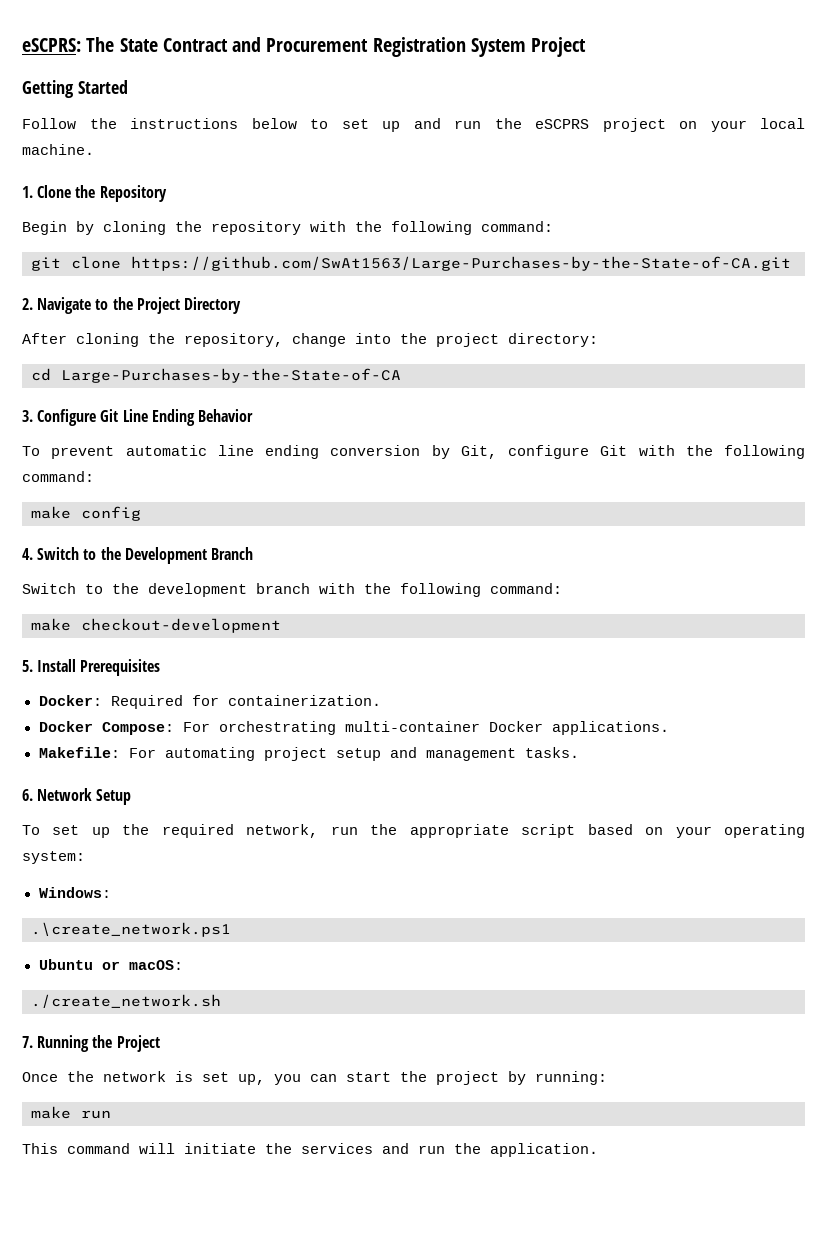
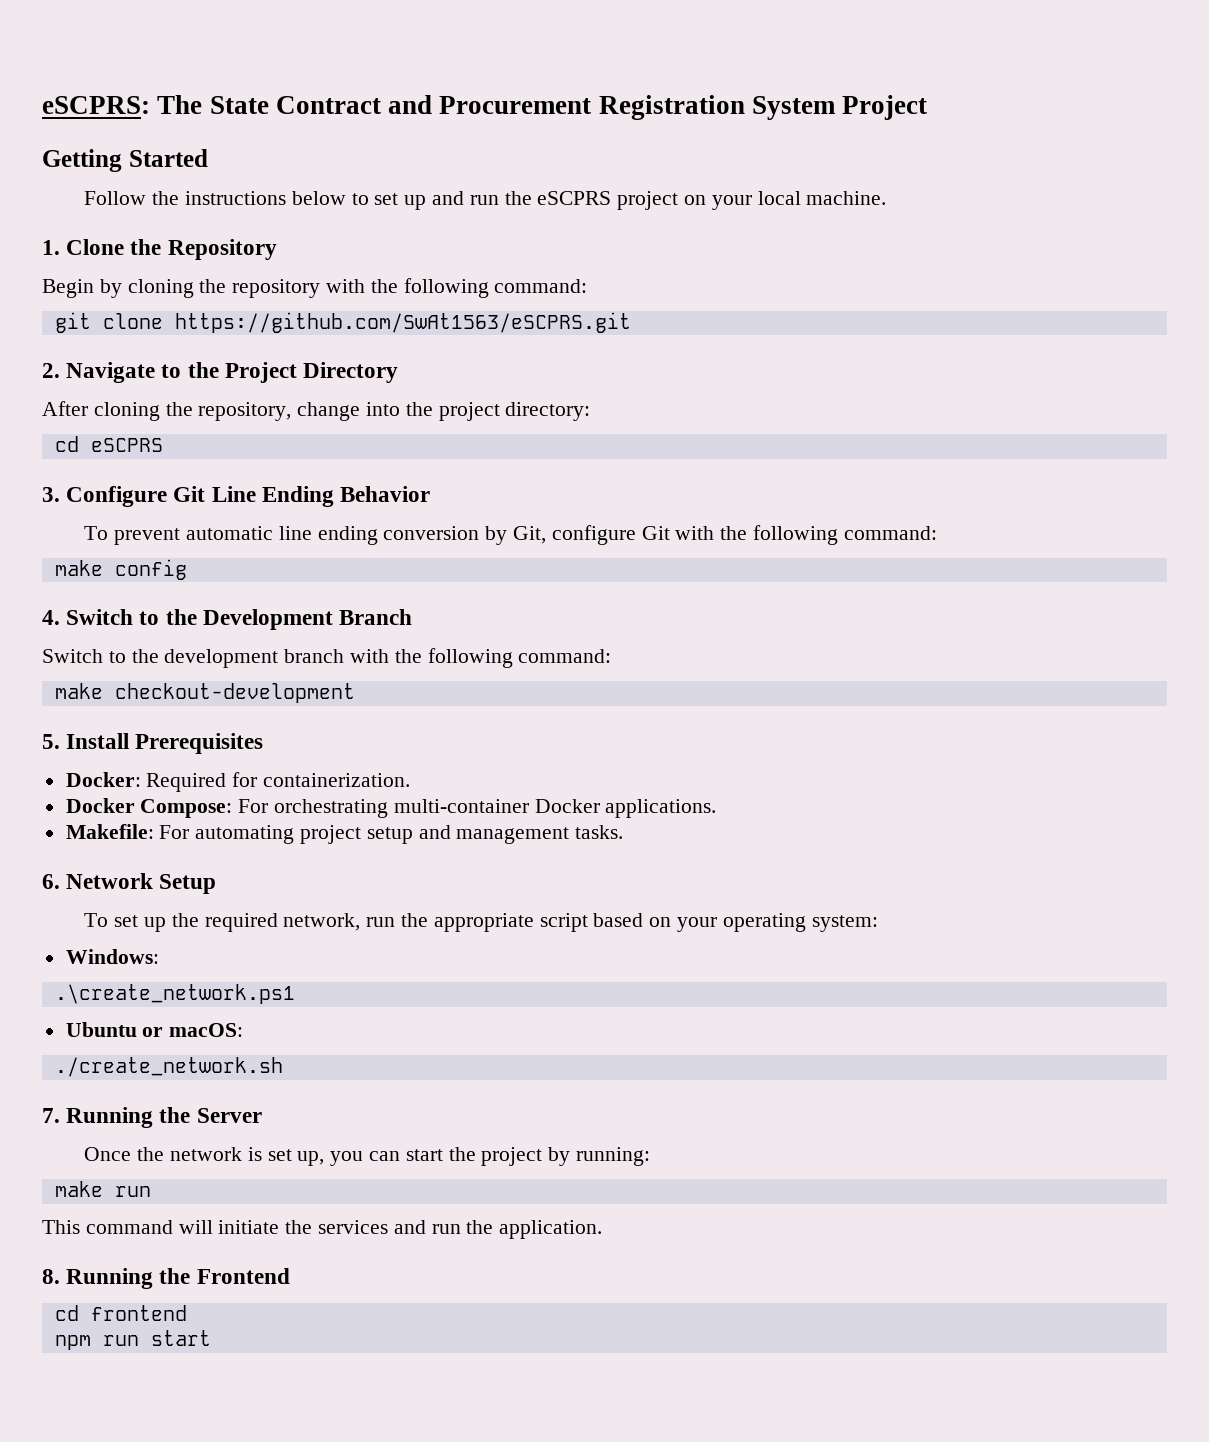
[131,256,791,271] https://github.com/SwAt1563/Large-Purchases-by-the-State-of-CA.git -> [174,312,631,333] https://github.com/SwAt1563/eSCPRS.git
[61,368,401,383] Large-Purchases-by-the-State-of-CA -> [90,438,163,452] eSCPRS
[116,1035,160,1052] Project -> [196,1108,262,1123] Server
(598, 1150) none -> [42,1268,290,1289] [54,1305,187,1321] [54,1330,211,1350] // 8. Running the Frontend // cd frontend // npm run start

